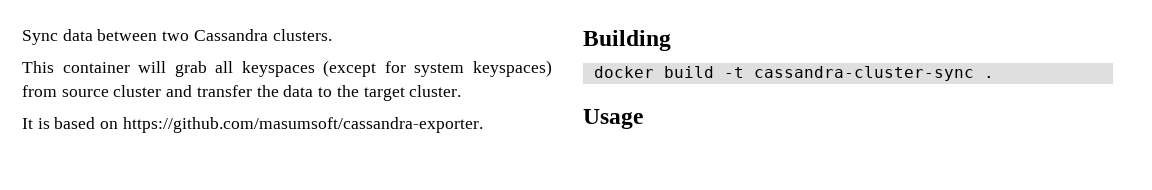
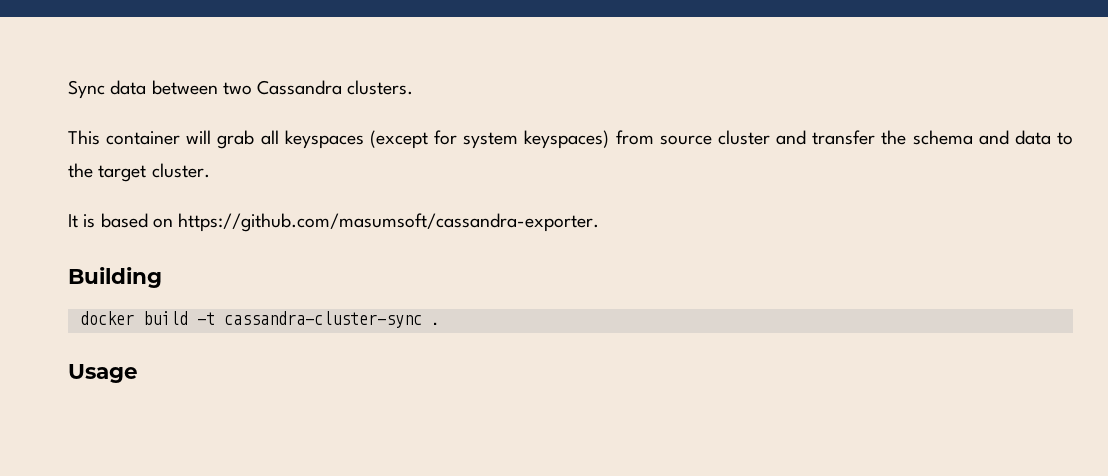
(279, 91) none -> [912,130,1009,145] schema and

